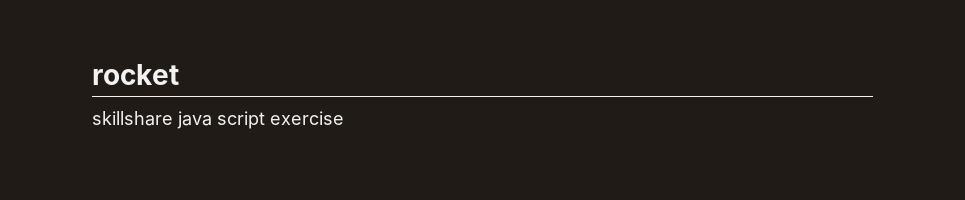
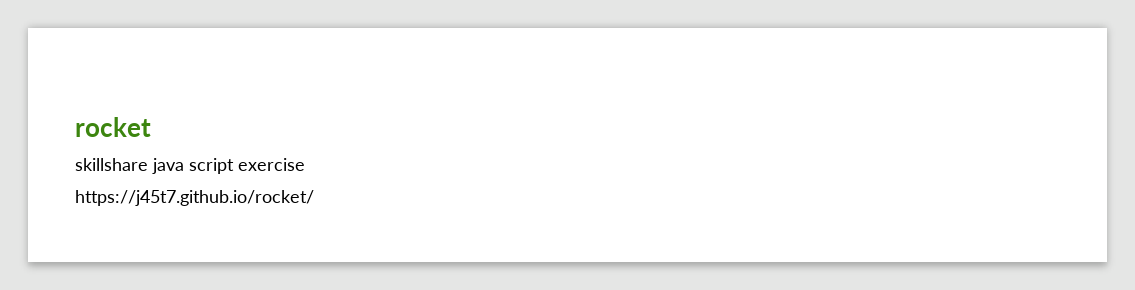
(344, 118) none -> [75,190,314,206] // https://j45t7.github.io/rocket/

